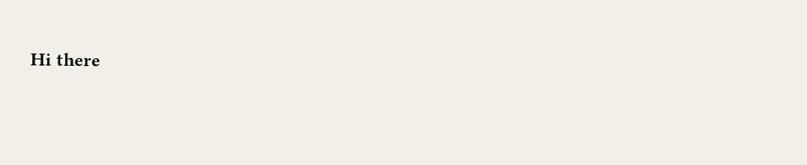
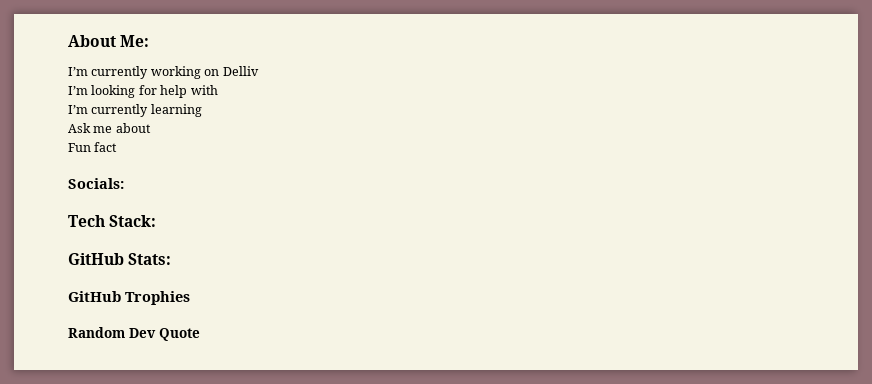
[30,52,101,67] Hi there -> [68,35,150,47] [68,66,259,79] [68,85,218,98] [68,104,202,117] [68,123,151,133] [68,142,118,152] [68,178,124,189] [68,215,157,227] [68,253,172,265] [68,291,190,305] [68,327,200,341] About Me: // I’m currently working on Delliv // I’m looking for help with // I’m currently learning // Ask me about // Fun fact // Socials: // Tech Stack: // GitHub Stats: // GitHub Trophies // Random Dev Quote

